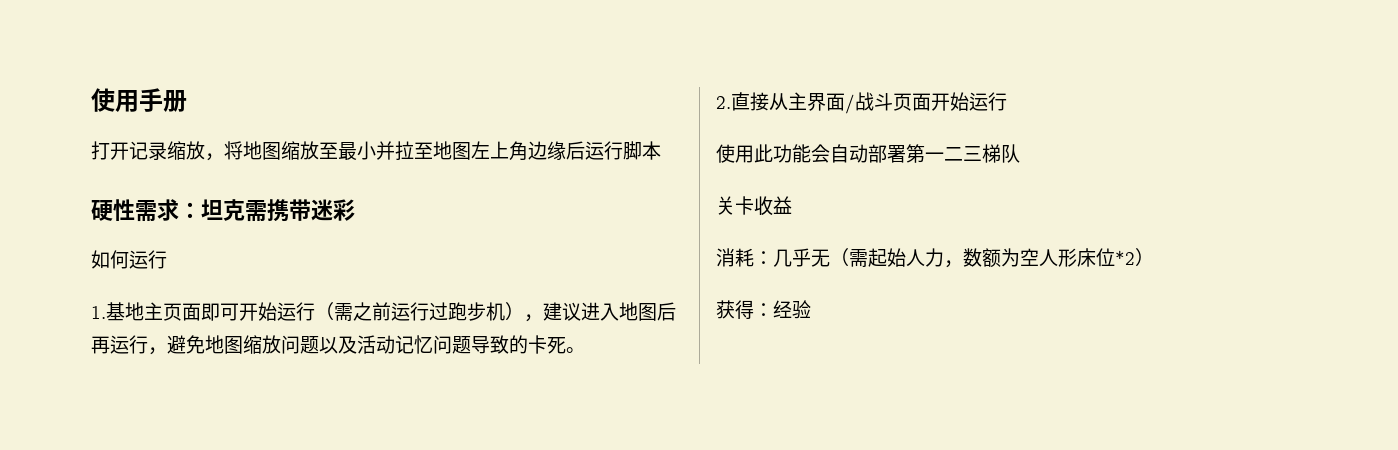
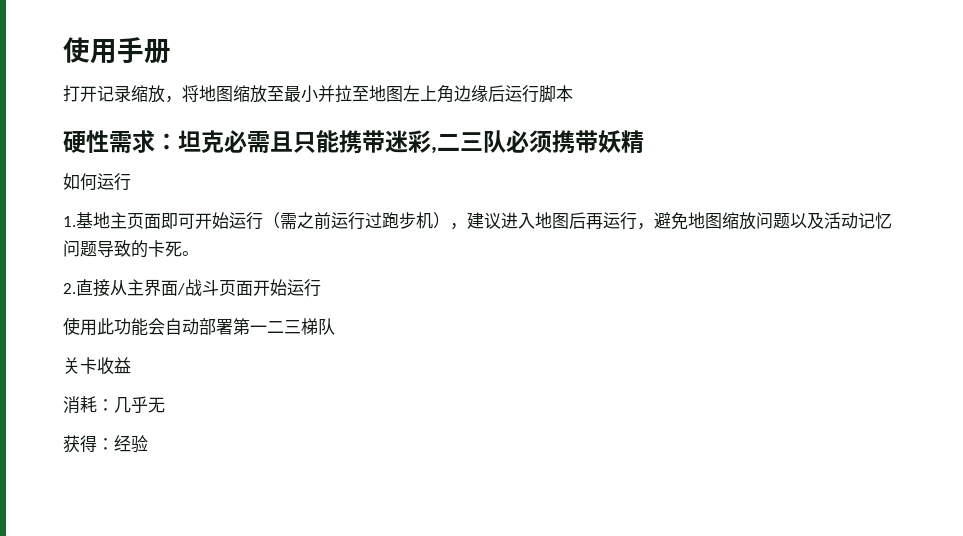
[245,200,267,222] 需 -> [224,130,339,153] 必需且只能
(355, 210) none -> [431,130,644,154] ,二三队必须携带妖精
[830,248,1154,268] （需起始人力，数额为空人形床位*2） -> (165, 405) none

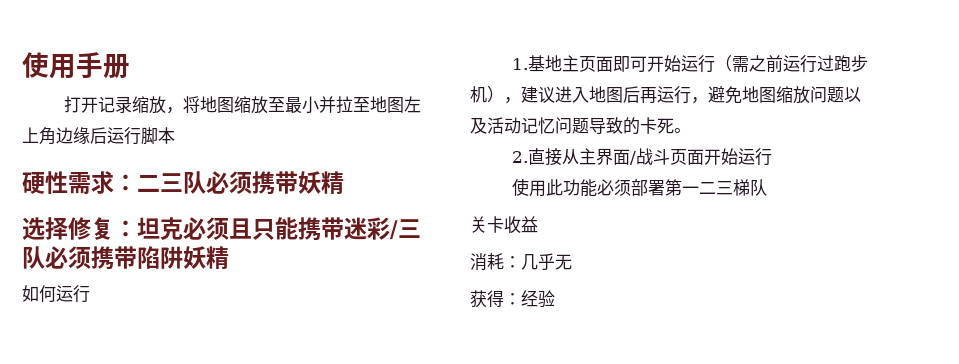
[178,130,270,153] 坦克必需 -> [137,171,344,195] [22,217,229,240] 二三队必须携带妖精 // 选择修复：坦克必须
[431,130,598,154] ,二三队必须携带 -> [390,219,421,240] [22,246,183,270] /三队必须携带陷阱
[148,318,199,335] 会自动 -> [596,179,631,196] 必须

